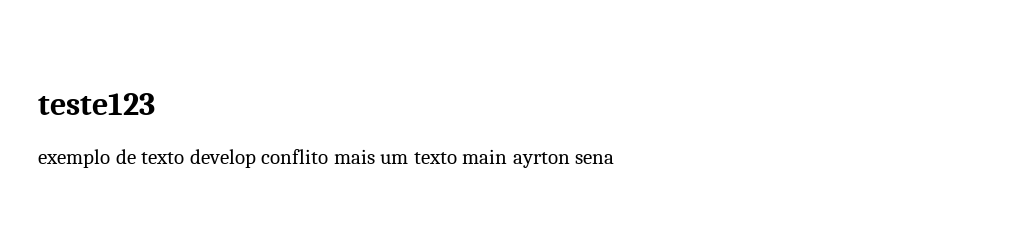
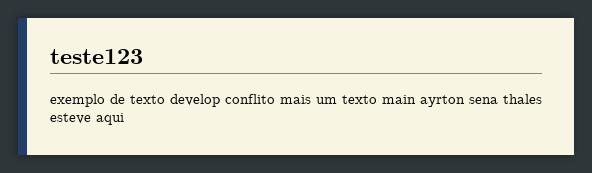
(615, 159) none -> [503,94,542,104] [50,113,124,125] thales esteve aqui

